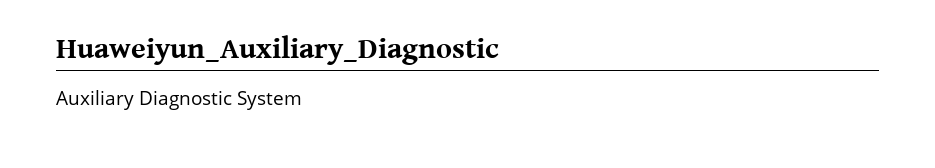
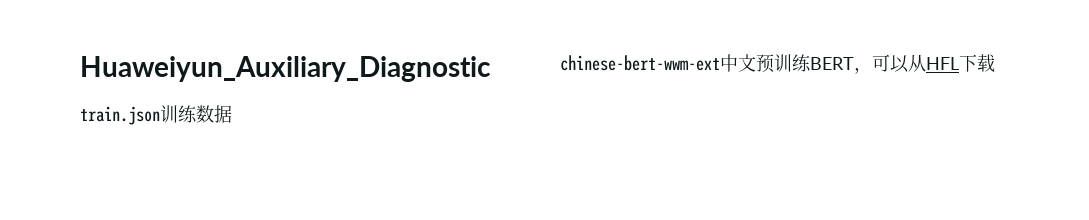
[56,90,302,110] Auxiliary Diagnostic System -> [80,105,232,125] [560,54,995,74] train.json训练数据 // chinese-bert-wwm-ext中文预训练BERT，可以从HFL下载

